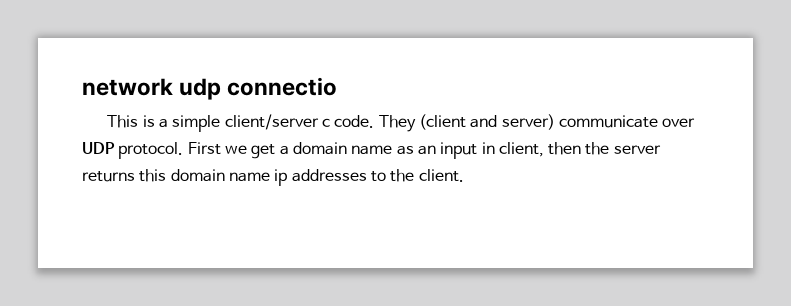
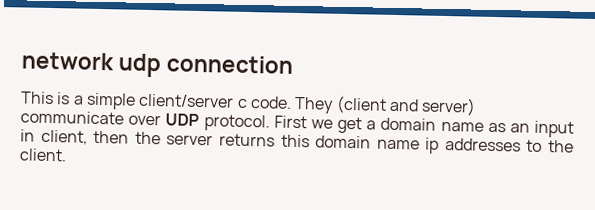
[227,77,338,96] connectio -> [166,54,294,74] connection

